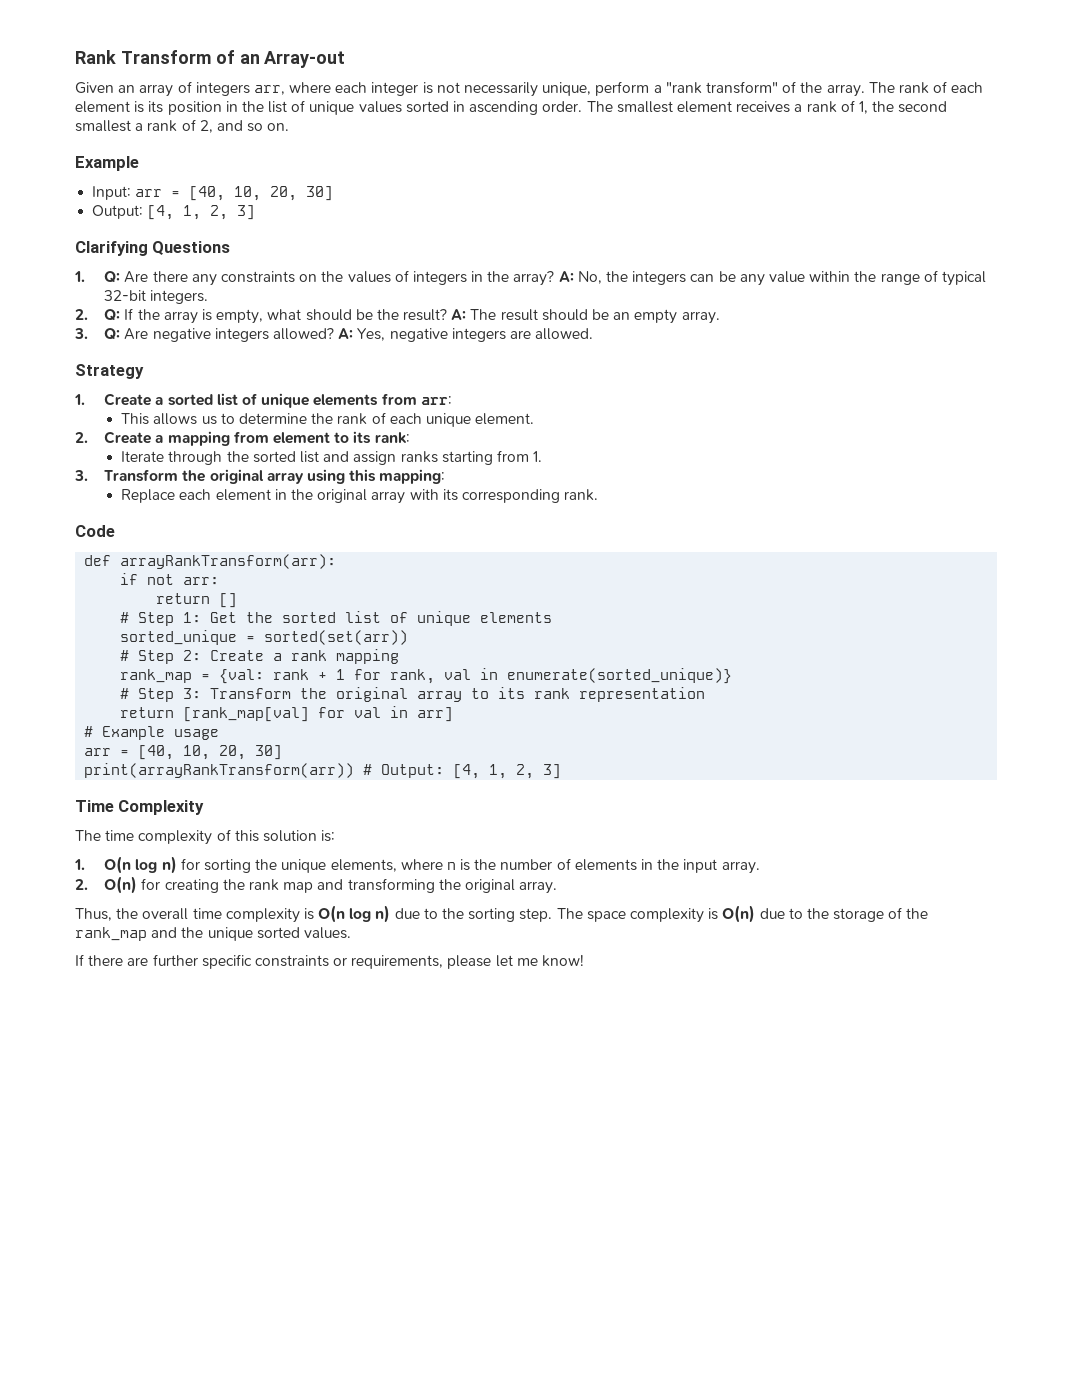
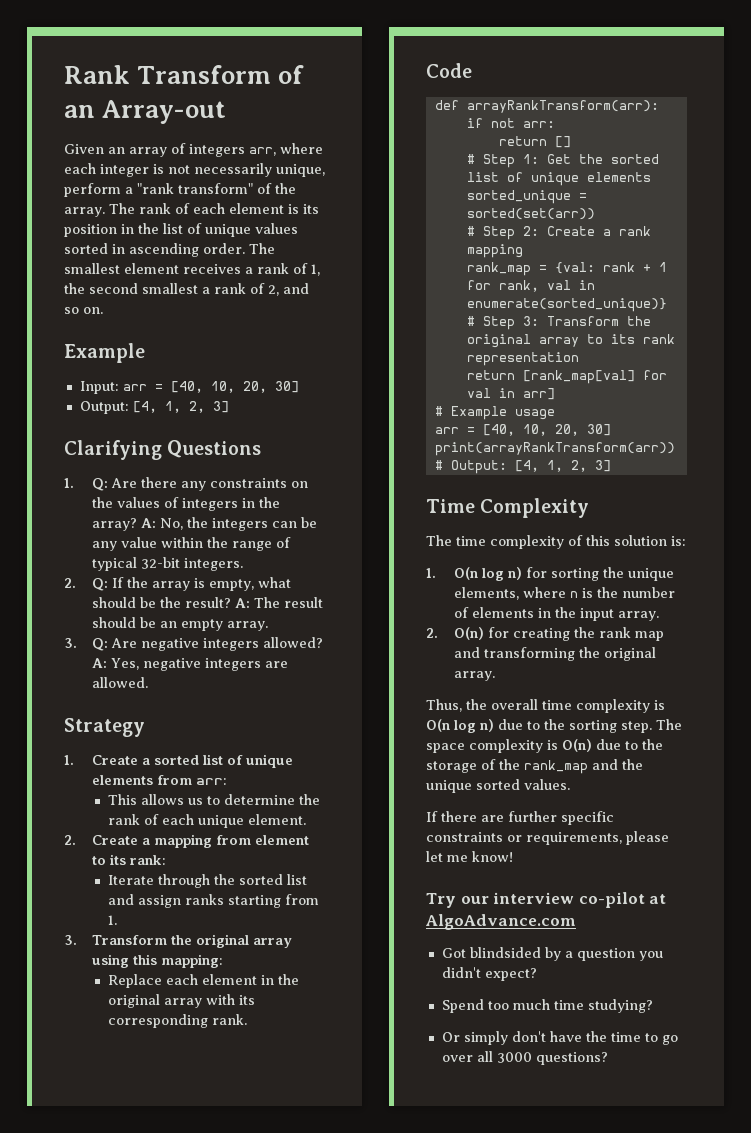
(585, 960) none -> [426,892,667,908] [425,914,576,930] [441,947,663,961] [441,967,537,981] [441,999,653,1013] [441,1031,678,1045] [441,1051,608,1065] // Try our interview co-pilot at AlgoAdvance.com // Got blindsided by a question you didn't expect? // Spend too much time studying? // Or simply don't have the time to go over all 3000 questions?

